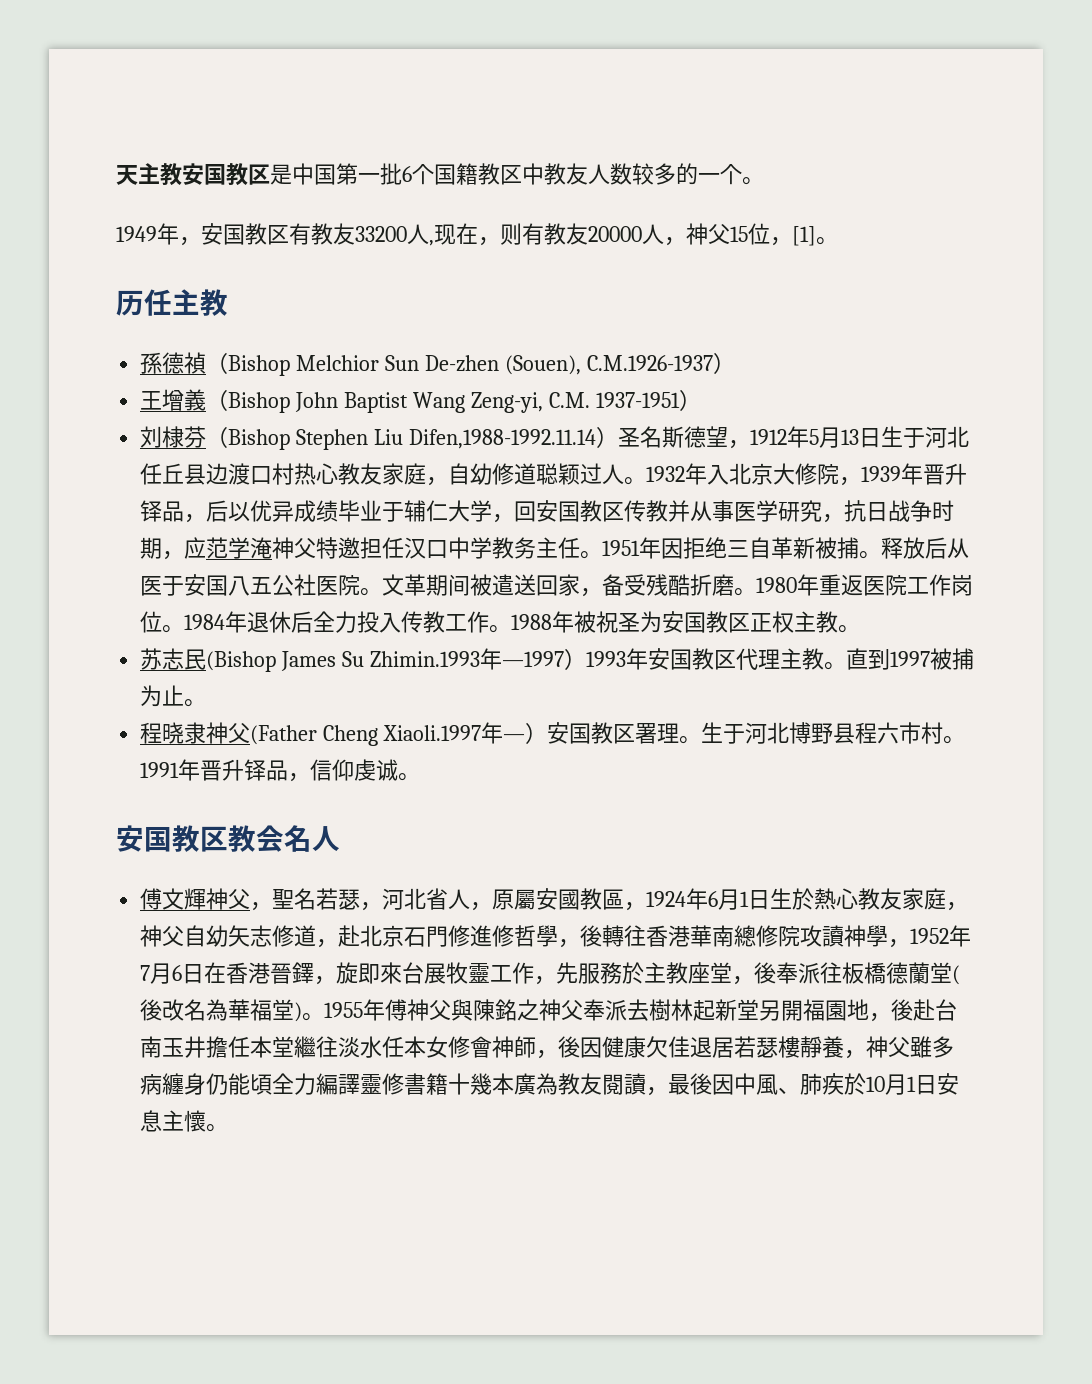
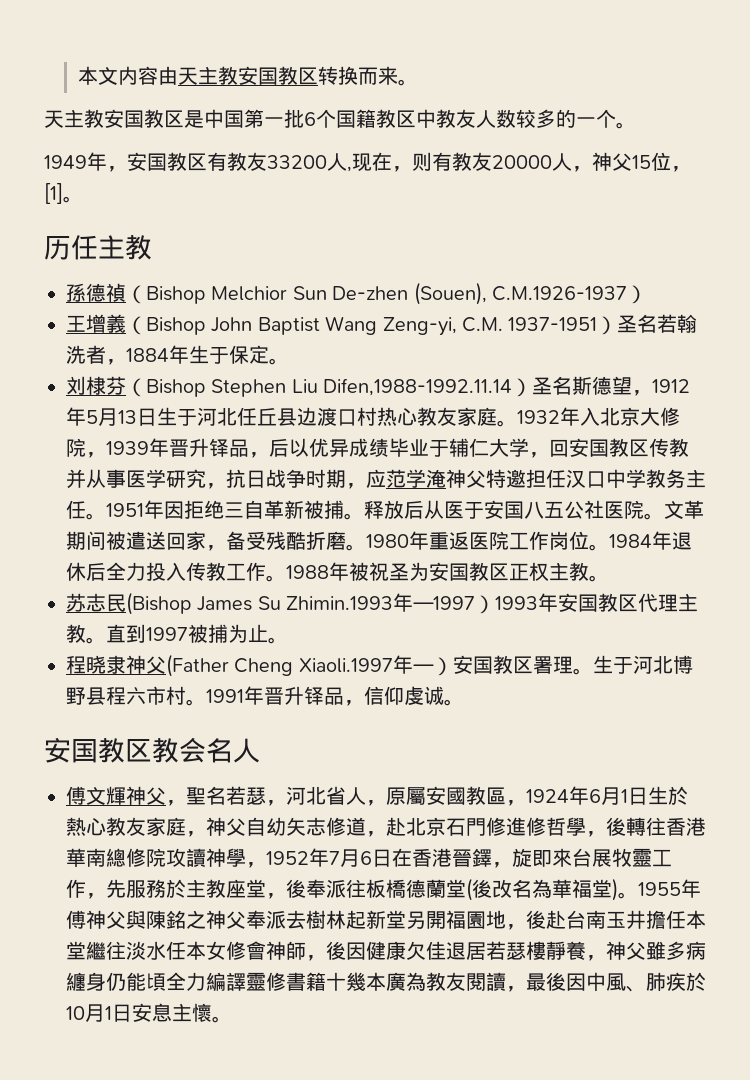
(116, 175) none -> [77,66,418,86] 本文内容由天主教安国教区转换而来。 //
(701, 400) none -> [617,314,698,333] [66,345,289,365] 圣名若翰洗者，1884年生于保定。
[426,463,625,486] ，自幼修道聪颖过人 -> (497, 416) none

